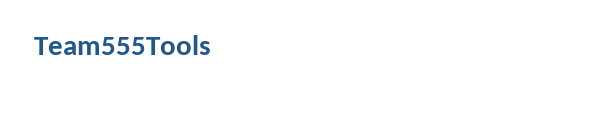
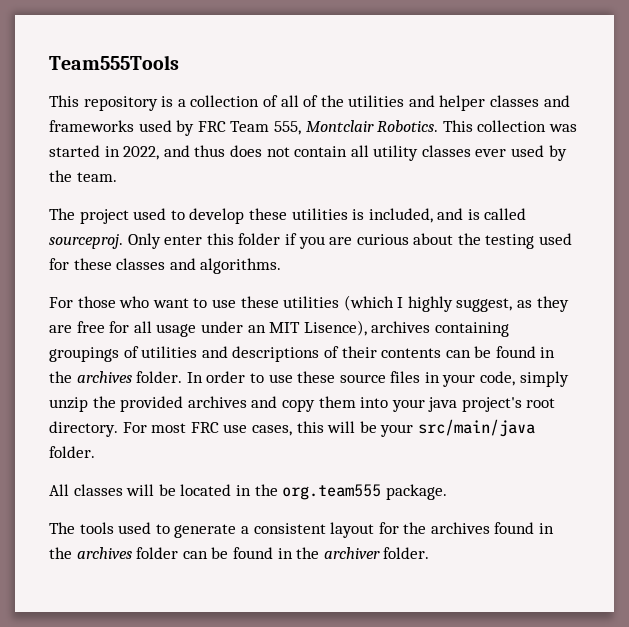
(211, 45) none -> [49,95,570,111] [49,120,577,136] [49,145,567,161] [49,170,117,182] [49,208,527,224] [49,233,573,249] [49,258,282,274] [49,295,569,312] [49,320,509,337] [49,346,556,362] [49,371,569,387] [49,396,556,412] [49,419,535,437] [49,446,95,458] [49,484,447,500] [49,522,555,538] [49,547,430,559] // This repository is a collection of all of the utilities and helper classes and frameworks used by FRC Team 555, Montclair Robotics. This collection was started in 2022, and thus does not contain all utility classes ever used by the team. // The project used to develop these utilities is included, and is called sourceproj. Only enter this folder if you are curious about the testing used for these classes and algorithms. // For those who want to use these utilities (which I highly suggest, as they are free for all usage under an MIT Lisence), archives containing groupings of utilities and descriptions of their contents can be found in the archives folder. In order to use these source files in your code, simply unzip the provided archives and copy them into your java project's root directory. For most FRC use cases, this will be your src/main/java folder. // All classes will be located in the org.team555 package. // The tools used to generate a consistent layout for the archives found in the archives folder can be found in the archiver folder.

